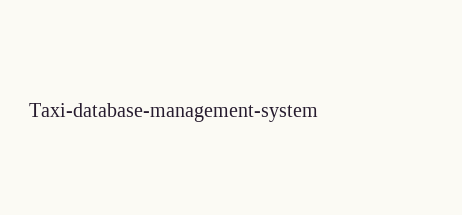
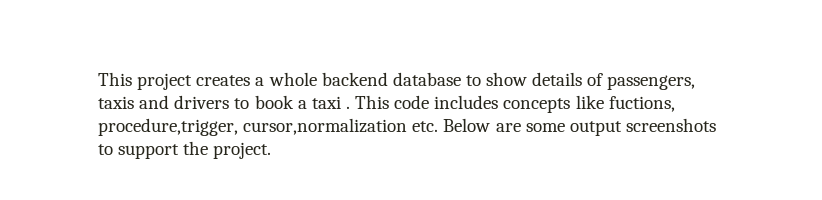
[29,103,318,122] Taxi-database-management-system -> [98,72,696,90] [98,95,675,113] [98,118,716,136] [98,141,272,159] This project creates a whole backend database to show details of passengers, taxis and drivers to book a taxi . This code includes concepts like fuctions, procedure,trigger, cursor,normalization etc. Below are some output screenshots to support the project.

